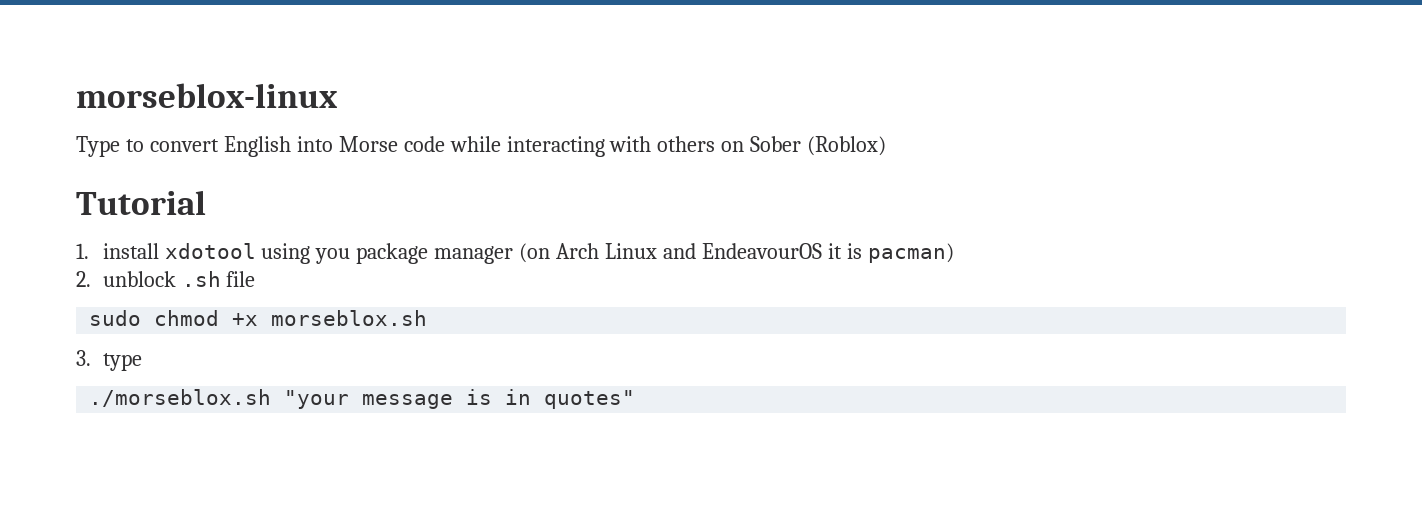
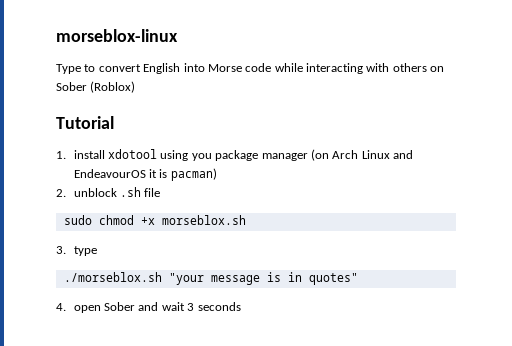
(636, 399) none -> [56,302,241,313] // 4. open Sober and wait 3 seconds

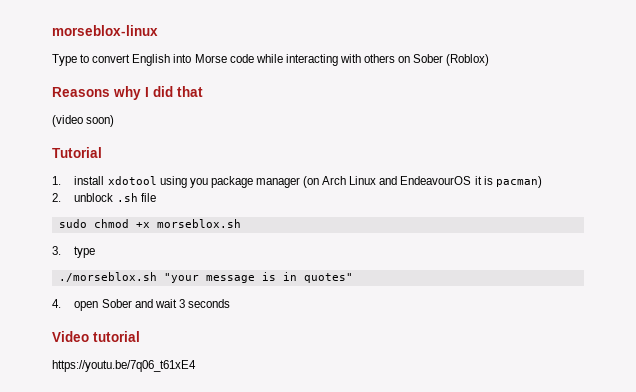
(136, 87) none -> [52,86,203,100] [52,115,115,127] // Reasons why I did that // (video soon)
(241, 306) none -> [52,331,140,342] [52,360,196,372] // Video tutorial // https://youtu.be/7q06_t61xE4

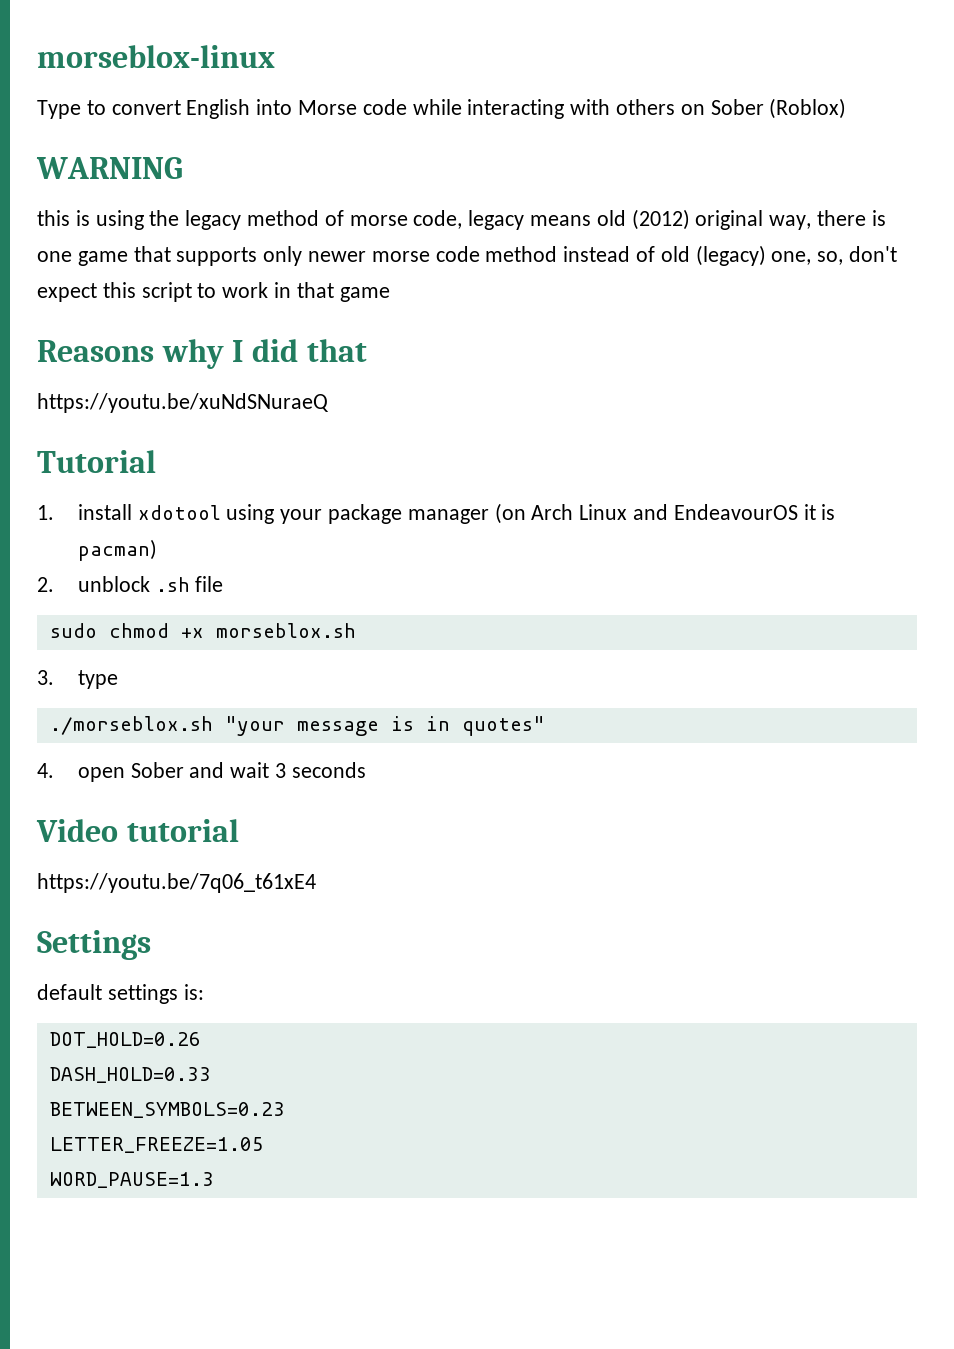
(490, 60) none -> [36,157,183,179] [37,209,886,230] [37,245,898,266] [37,282,390,302] // WARNING // this is using the legacy method of morse code, legacy means old (2012) original way, there is one game that supports only newer morse code method instead of old (legacy) one, so, don't expect this script to work in that game
[52,115,115,127] (video soon) -> [37,393,329,413] https://youtu.be/xuNdSNuraeQ
[189,178,208,188] you -> [280,509,323,524] your
(196, 366) none -> [37,930,151,960] [37,984,204,1004] [49,1032,201,1048] [49,1067,211,1083] [49,1102,285,1118] [49,1137,264,1153] [49,1172,214,1188] // Settings // default settings is: // DOT_HOLD=0.26 // DASH_HOLD=0.33 // BETWEEN_SYMBOLS=0.23 // LETTER_FREEZE=1.05 // WORD_PAUSE=1.3

